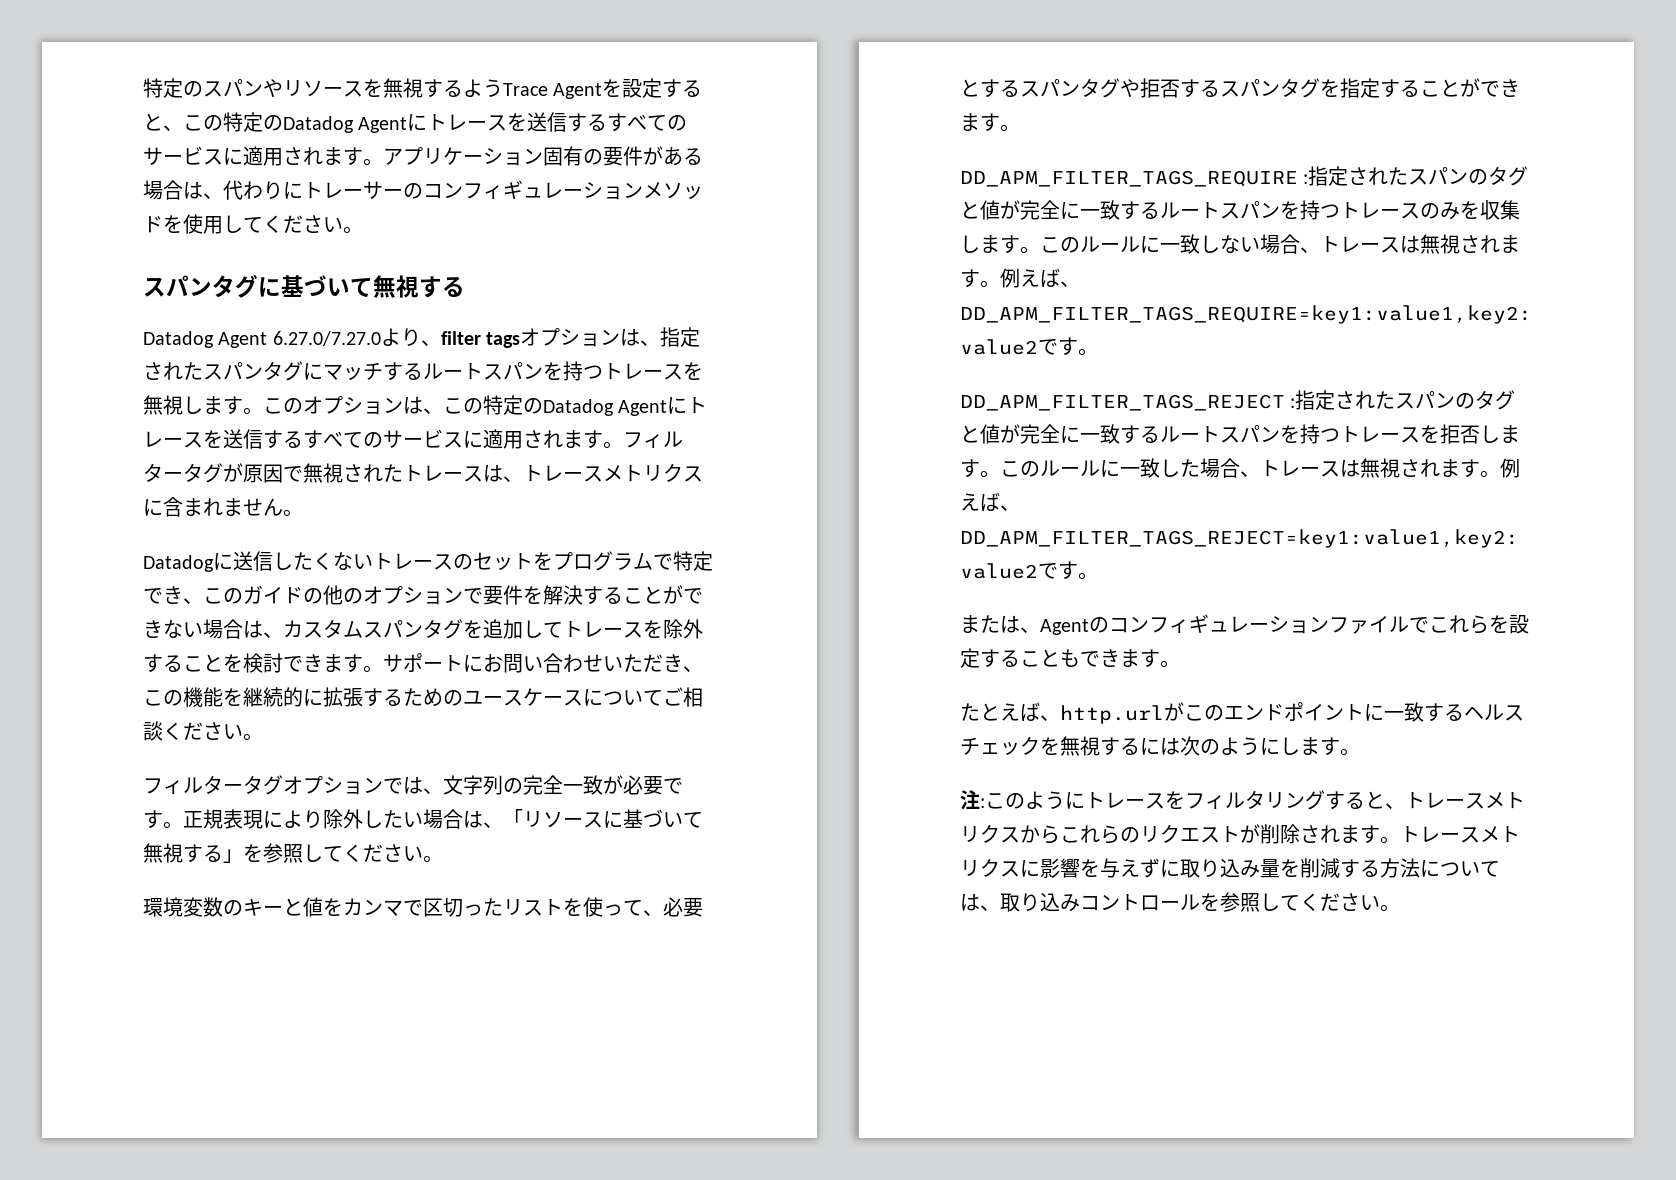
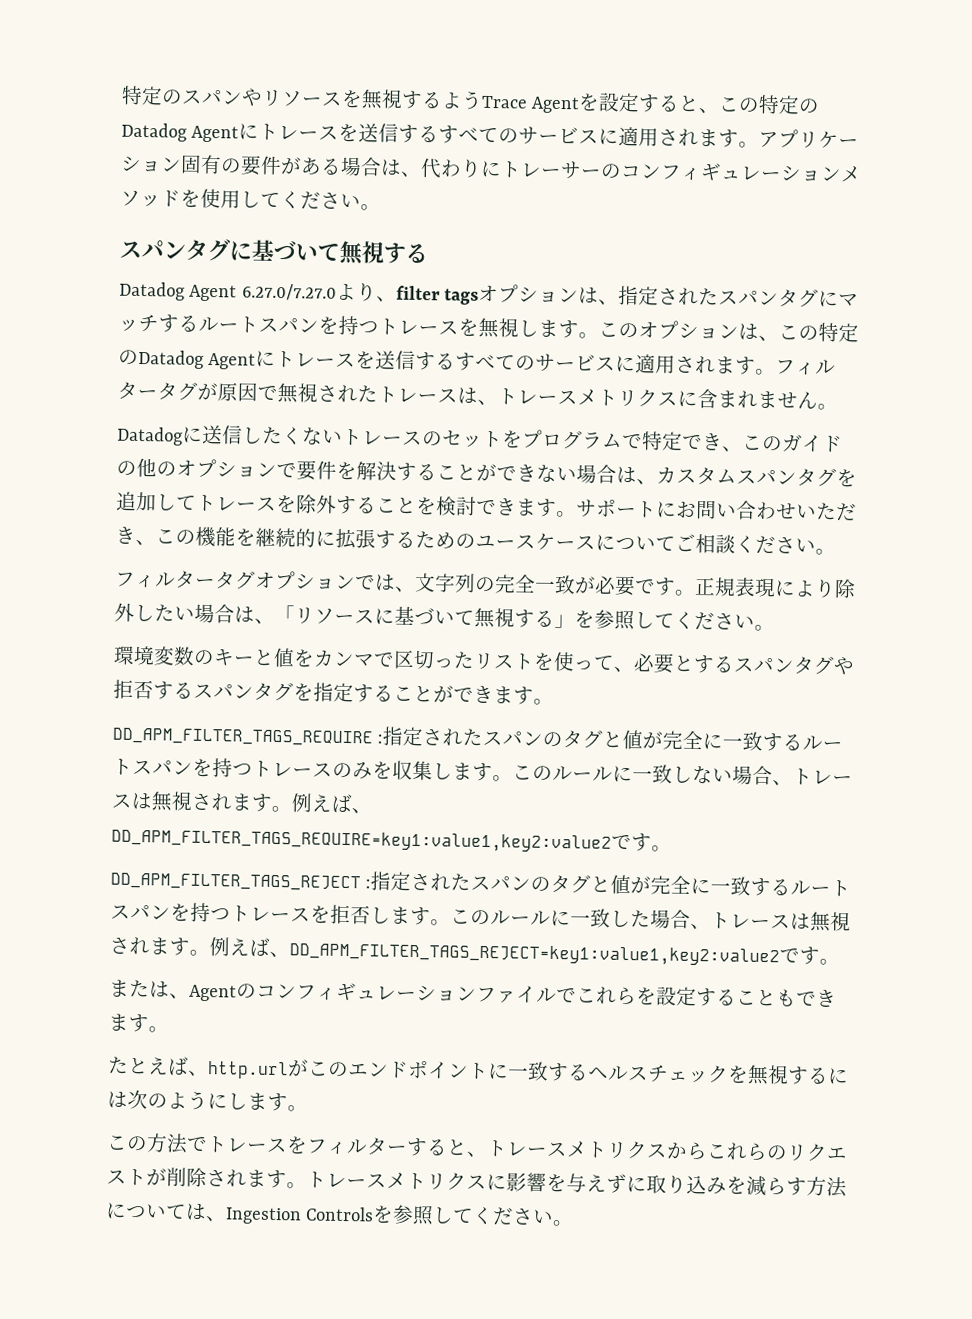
[960,790,1085,810] 注:このように -> [106,1133,208,1154] この方法で
[1265,790,1325,810] リング -> [386,1144,408,1154] ー
[1260,858,1380,878] 量を削減する -> [726,1175,807,1197] を減らす
[1000,892,1200,912] 取り込みコントロール -> [225,1206,375,1225] Ingestion Controls

